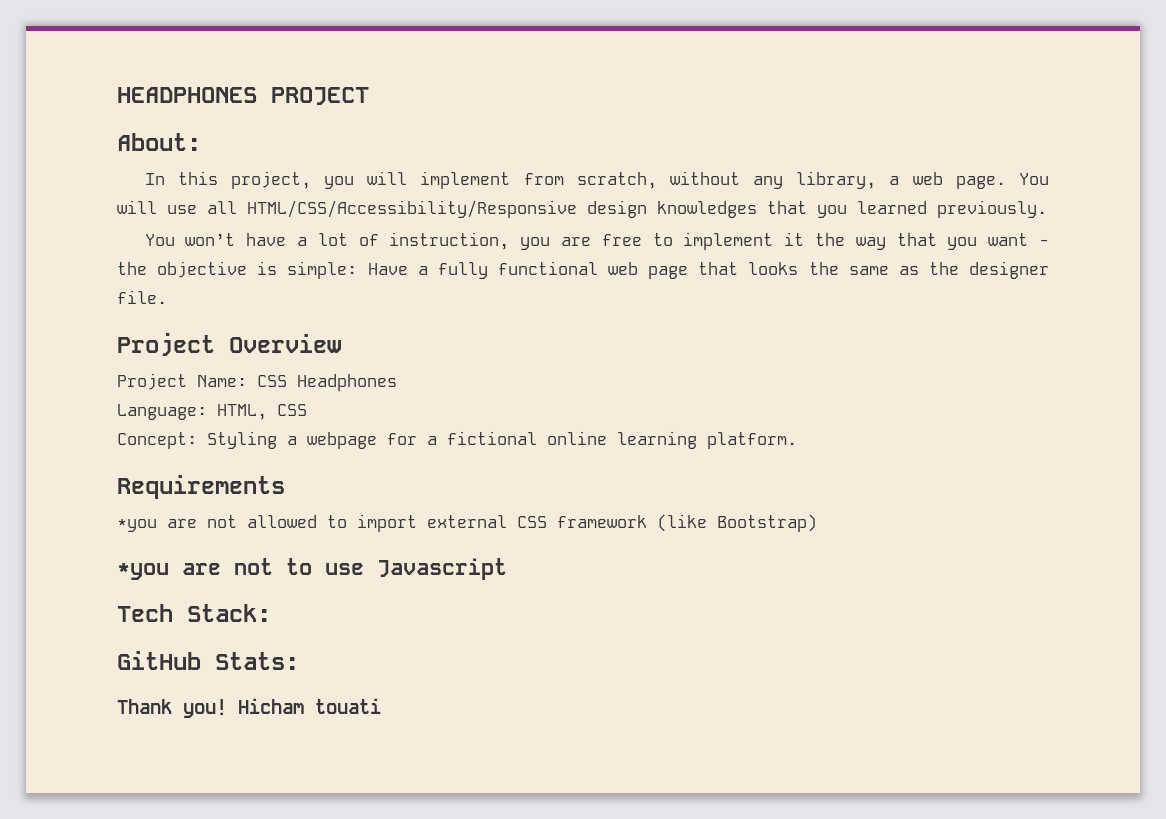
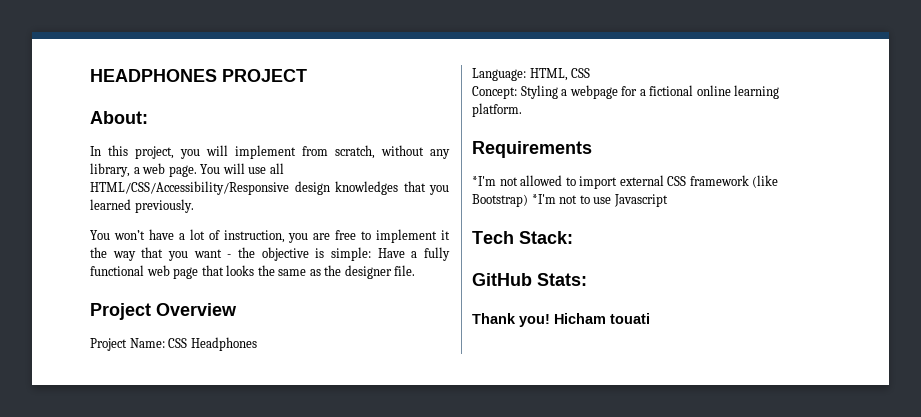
[117,519,197,532] *you are -> [472,176,496,186] *I'm
[117,563,221,580] // *you are -> [531,194,556,204] *I'm

